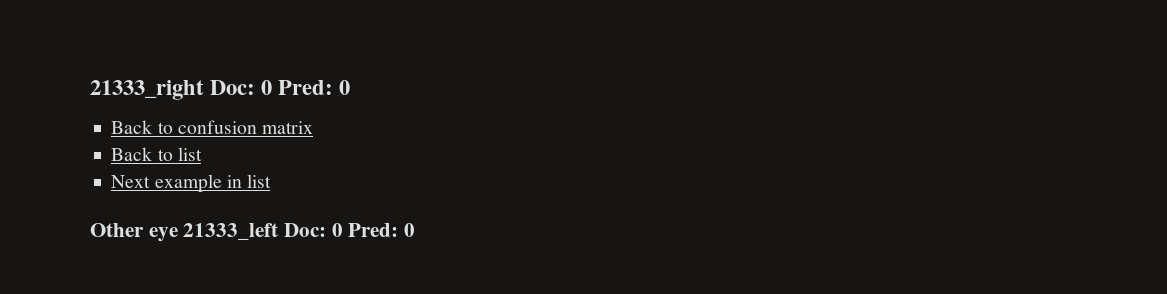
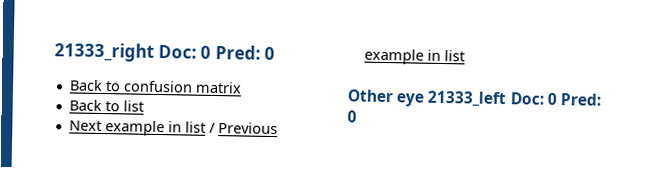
(272, 181) none -> [208,122,278,135] [363,48,465,65] / Previous example in list

